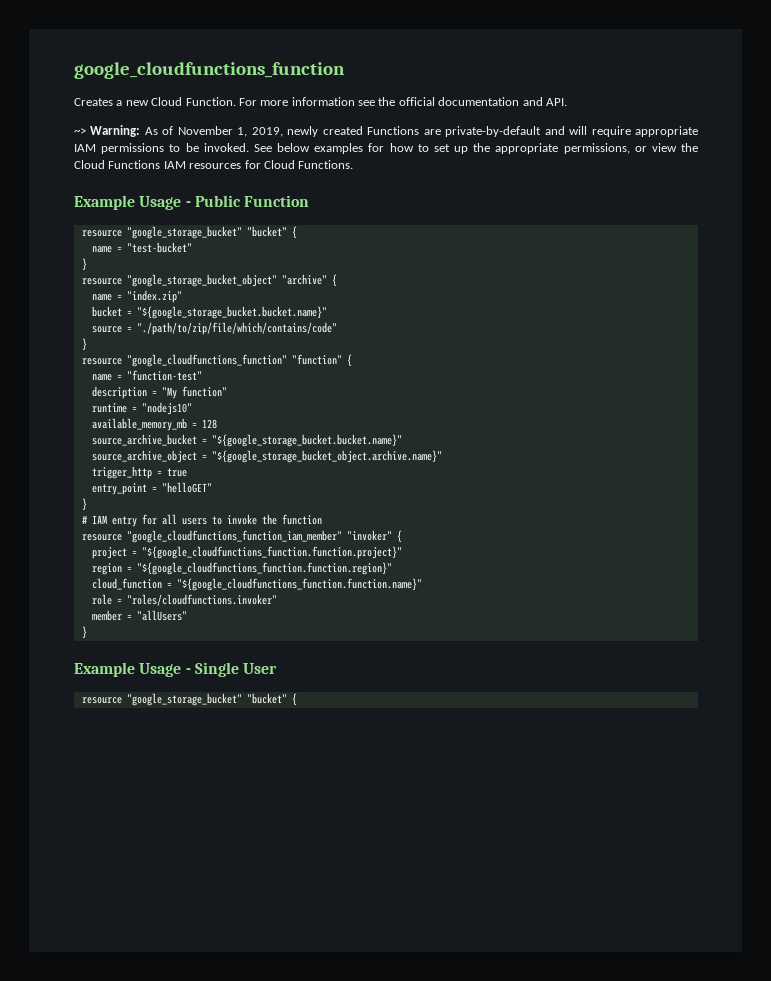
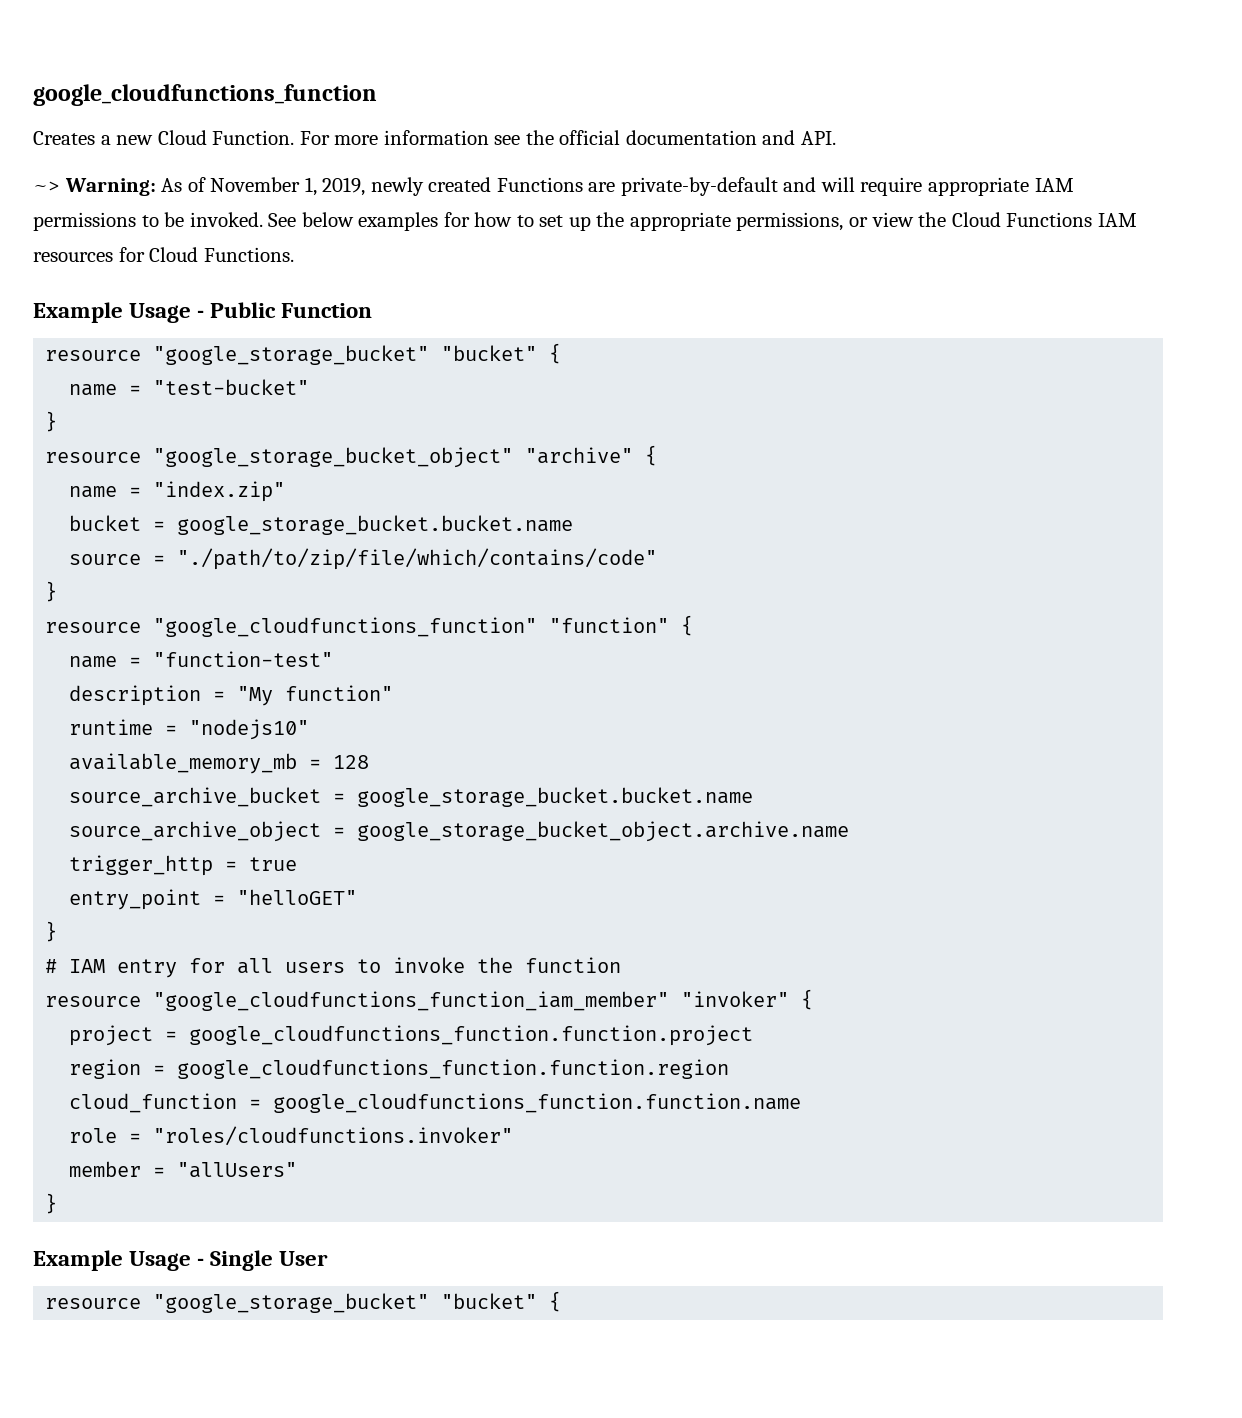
[136,306,327,319] "${google_storage_bucket.bucket.name}" -> [177,515,574,535] google_storage_bucket.bucket.name
[211,434,402,447] "${google_storage_bucket.bucket.name}" -> [357,787,754,807] google_storage_bucket.bucket.name
[211,450,442,463] "${google_storage_bucket_object.archive.name}" -> [357,821,850,842] google_storage_bucket_object.archive.name
[141,546,402,559] "${google_cloudfunctions_function.function.project}" -> [189,1025,754,1046] google_cloudfunctions_function.function.project
[136,562,392,575] "${google_cloudfunctions_function.function.region}" -> [177,1059,730,1079] google_cloudfunctions_function.function.region
[176,578,422,591] "${google_cloudfunctions_function.function.name}" -> [273,1093,802,1113] google_cloudfunctions_function.function.name

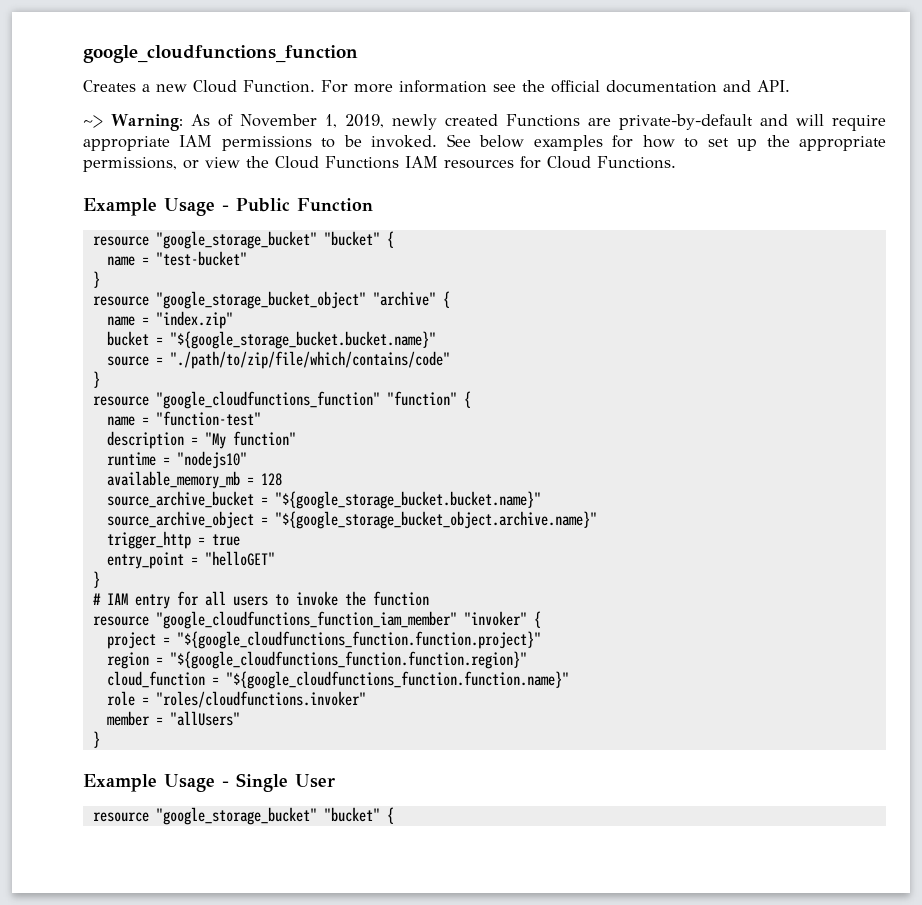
[177,515,574,535] google_storage_bucket.bucket.name -> [169,331,436,349] "${google_storage_bucket.bucket.name}"
[357,787,754,807] google_storage_bucket.bucket.name -> [274,491,541,509] "${google_storage_bucket.bucket.name}"
[357,821,850,842] google_storage_bucket_object.archive.name -> [274,511,597,529] "${google_storage_bucket_object.archive.name}"
[189,1025,754,1046] google_cloudfunctions_function.function.project -> [176,631,541,649] "${google_cloudfunctions_function.function.project}"
[177,1059,730,1079] google_cloudfunctions_function.function.region -> [169,651,527,669] "${google_cloudfunctions_function.function.region}"
[273,1093,802,1113] google_cloudfunctions_function.function.name -> [225,671,569,689] "${google_cloudfunctions_function.function.name}"

